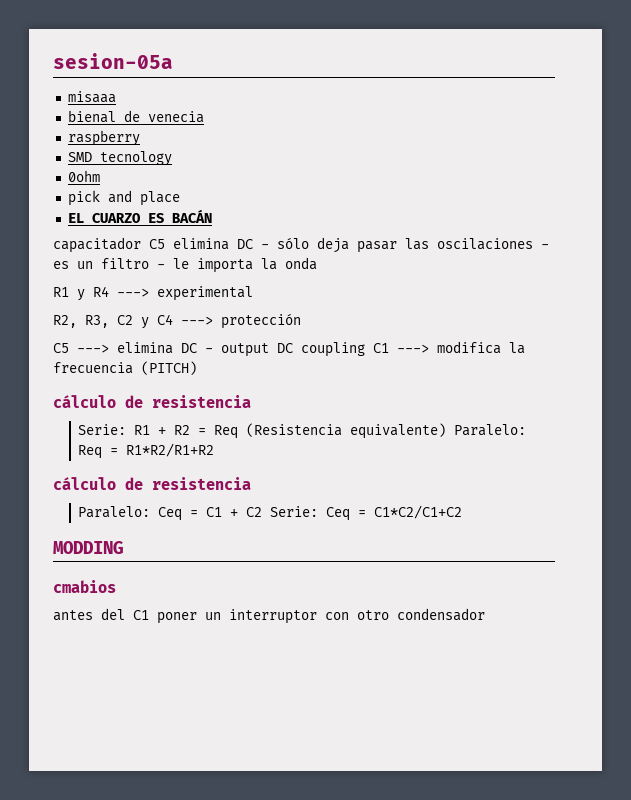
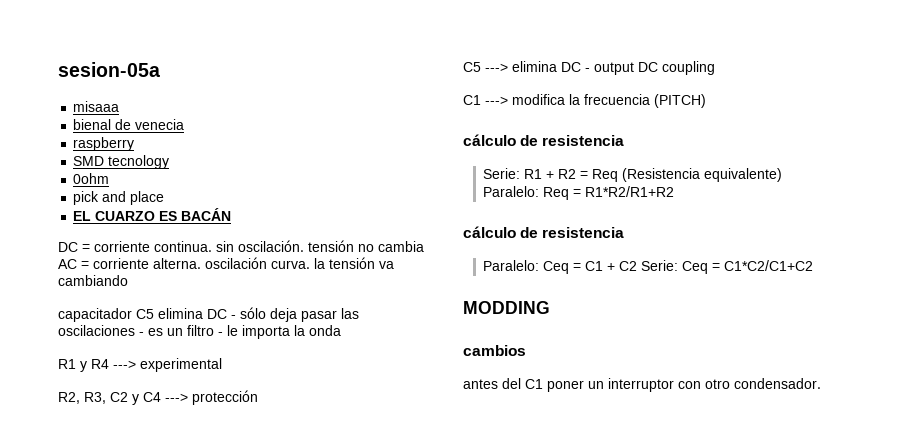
(212, 216) none -> [58,240,424,252] [58,257,394,269] [58,275,128,286] // DC = corriente continua. sin oscilación. tensión no cambia AC = corriente alterna. oscilación curva. la tensión va cambiando
(365, 349) none -> (715, 68) //
[53,580,116,593] cmabios -> [463,345,526,356] cambios
[397,608,485,621] condensador -> [734,378,821,389] condensador.

